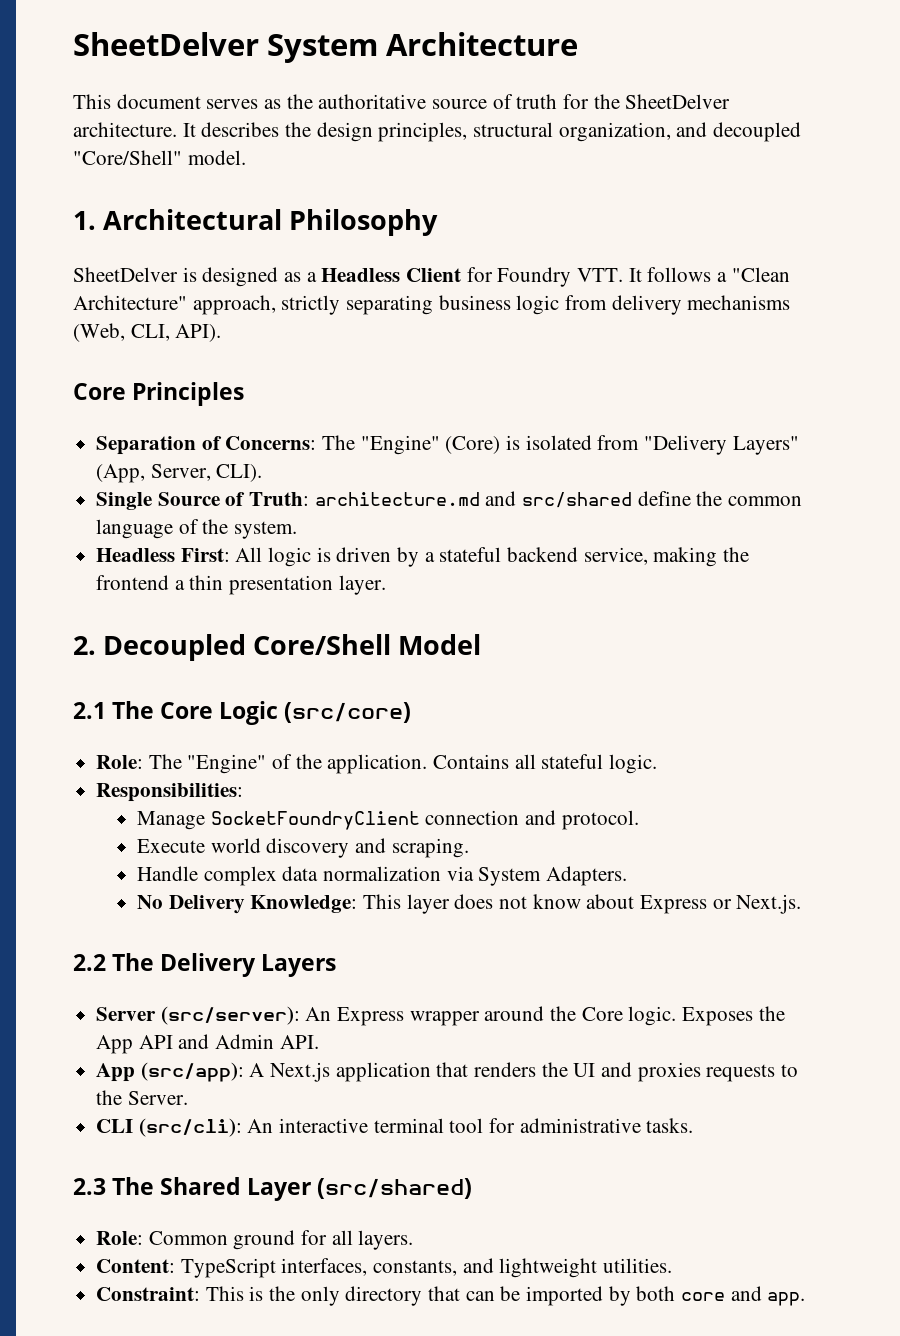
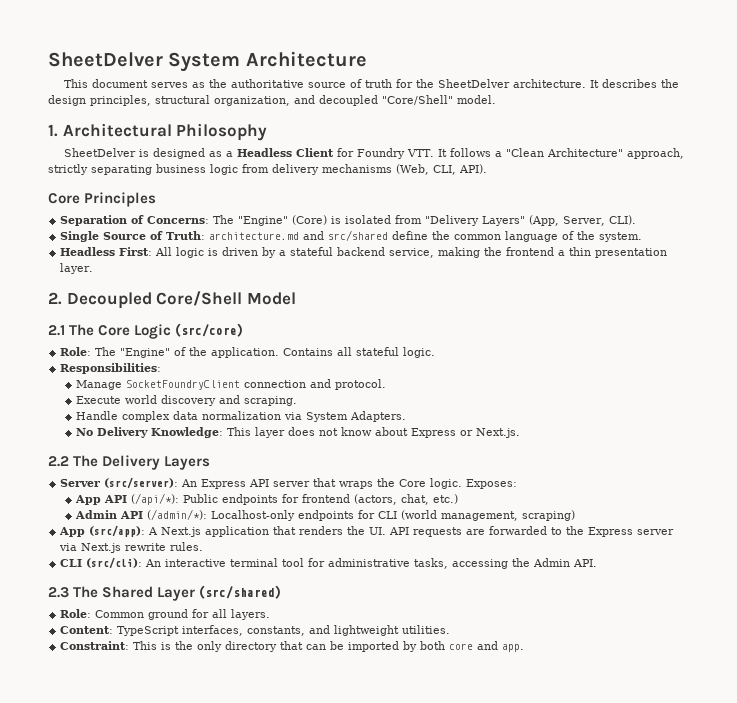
[409,1006,785,1026] [96,1034,319,1054] wrapper around the Core logic. Exposes the App API and Admin API. -> [249,478,518,489] [74,493,458,505] [74,509,575,521] API server that wraps the Core logic. Exposes: // App API (/api/*): Public endpoints for frontend (actors, chat, etc.) // Admin API (/admin/*): Localhost-only endpoints for CLI (world management, scraping)
[573,1062,799,1082] [96,1090,188,1105] UI and proxies requests to the Server. -> [369,526,675,537] [59,542,204,553] UI. API requests are forwarded to the Express server via Next.js rewrite rules.
[646,1118,694,1133] tasks. -> [414,558,598,569] tasks, accessing the Admin API.

